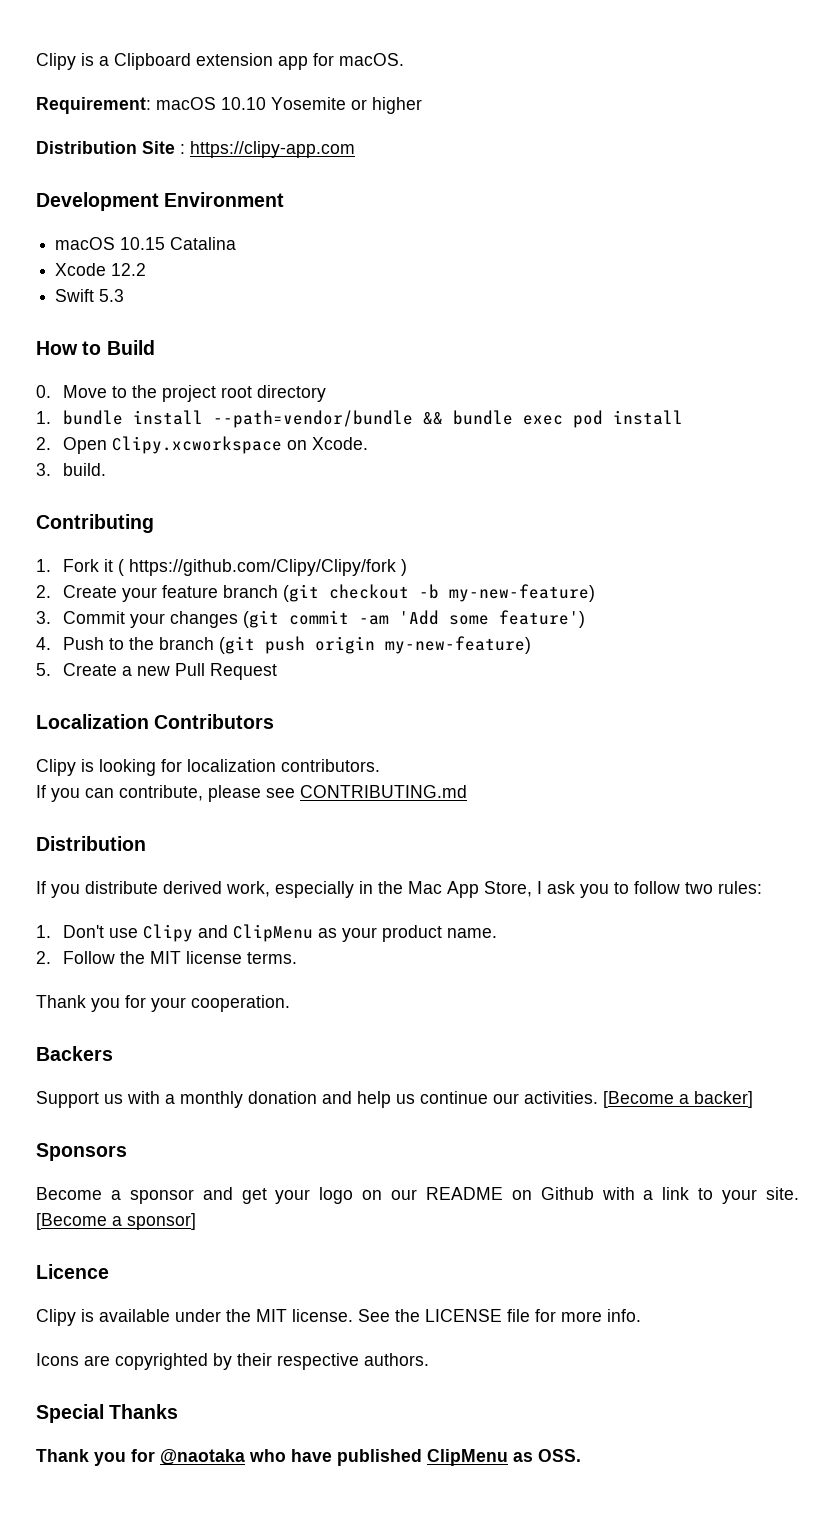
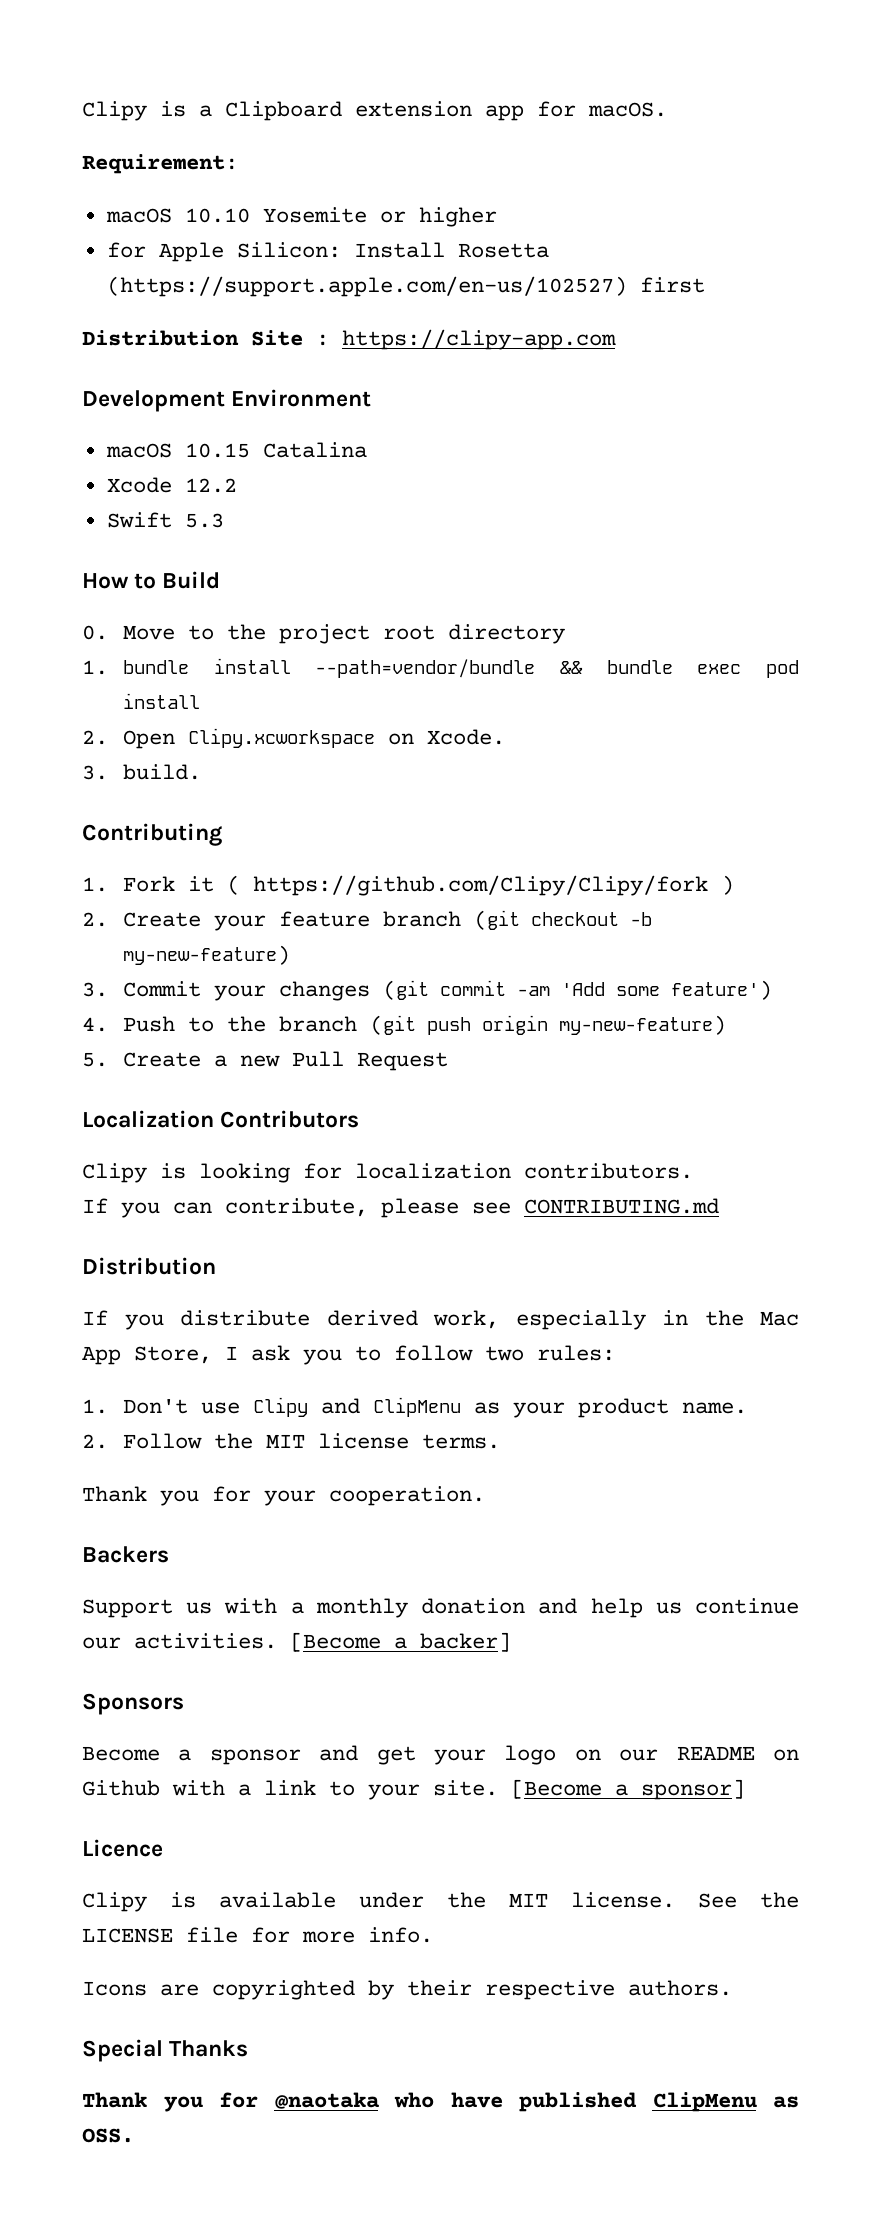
(151, 105) none -> (238, 164) //
(422, 105) none -> [106,242,549,262] [106,276,705,297] // for Apple Silicon: Install Rosetta (https://support.apple.com/en-us/102527) first

